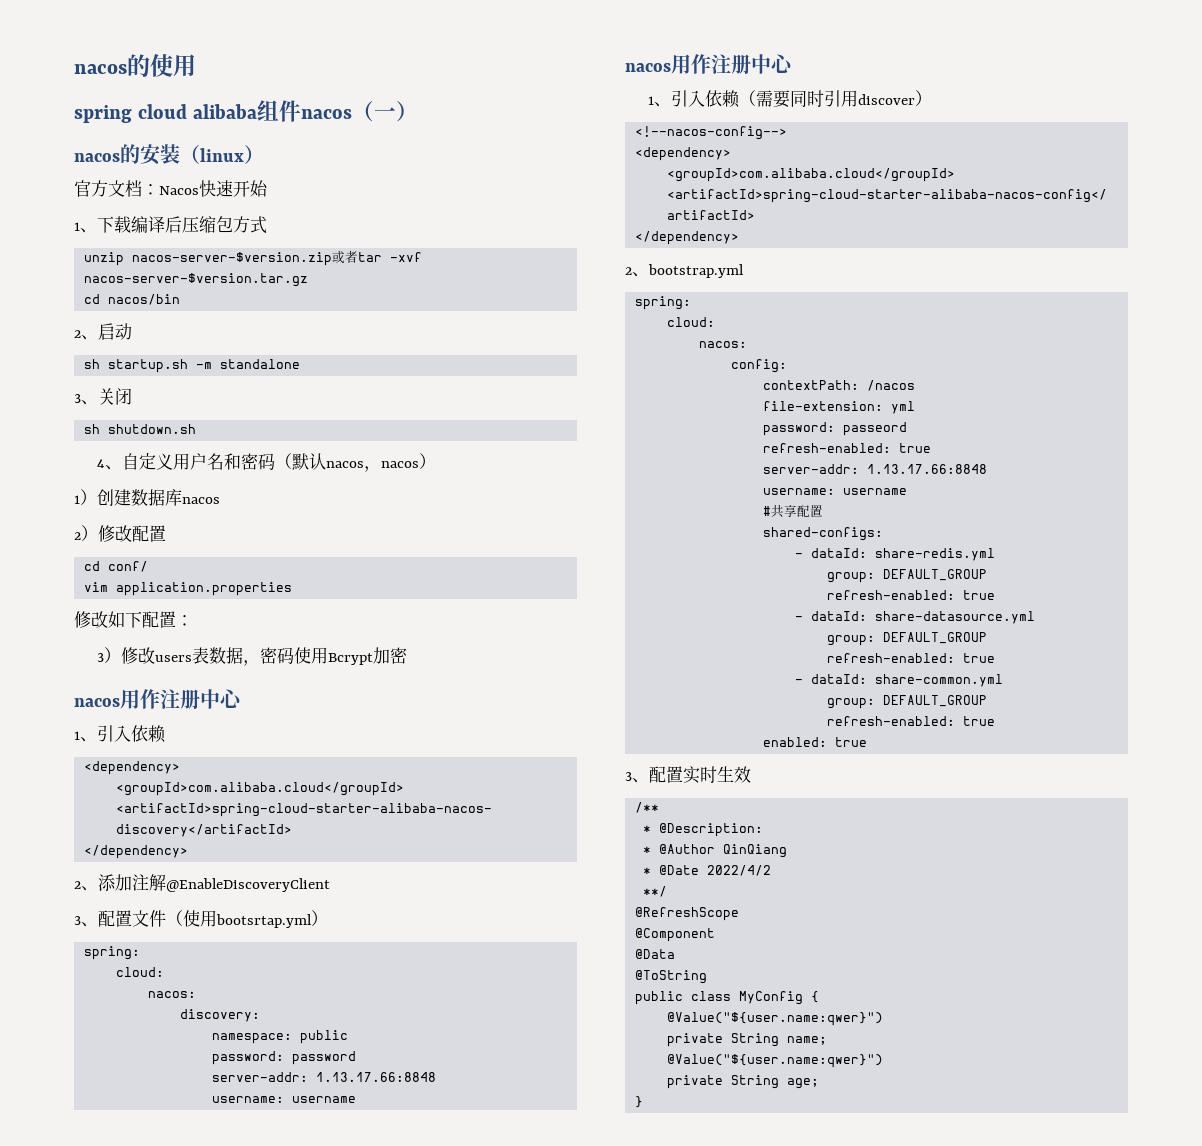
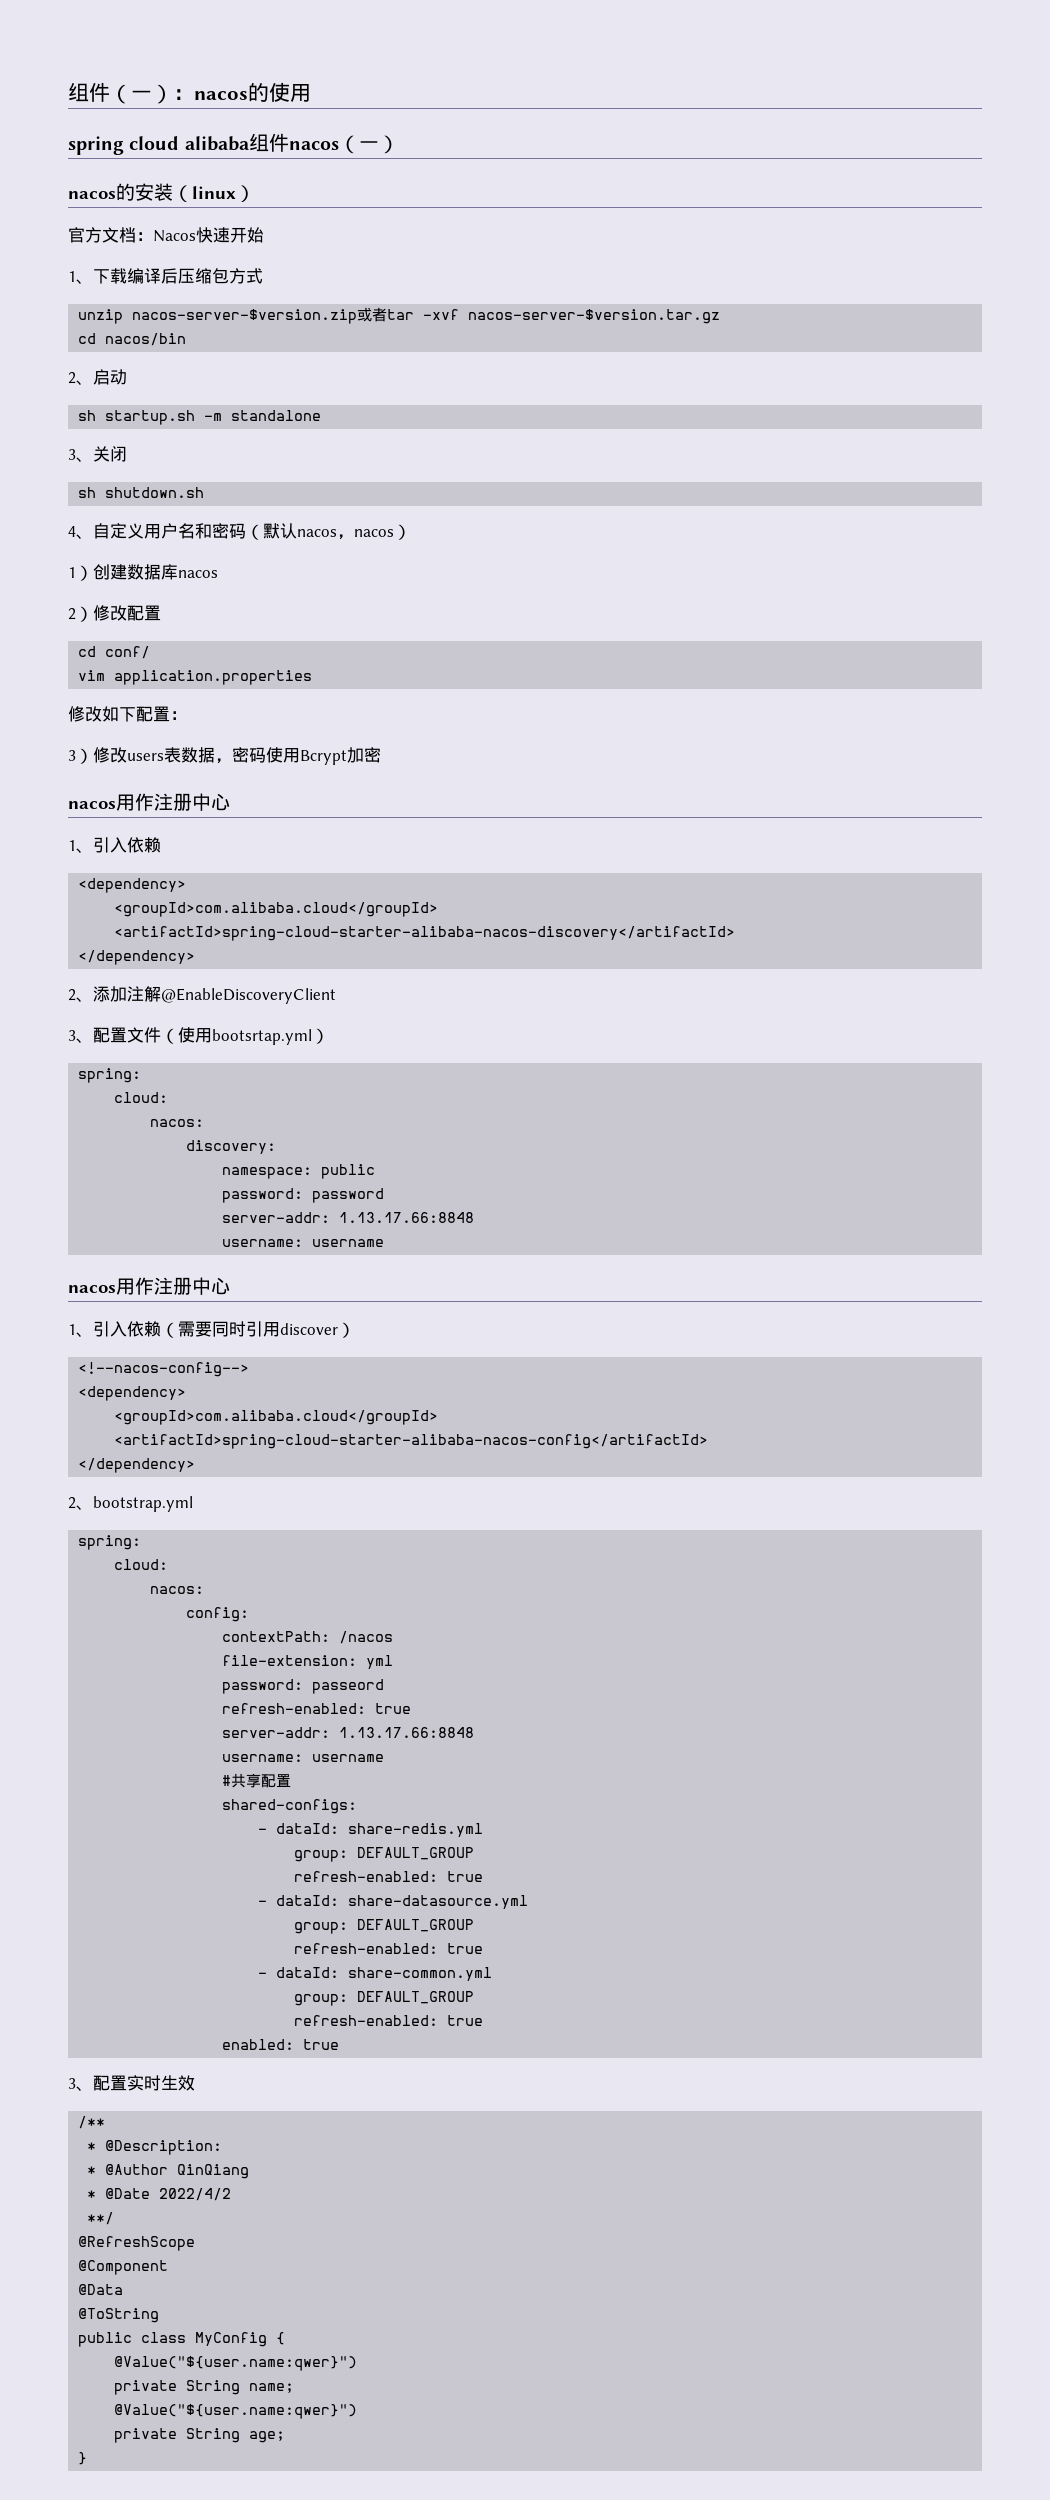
(74, 69) none -> [68,83,194,104] 组件（一）：

